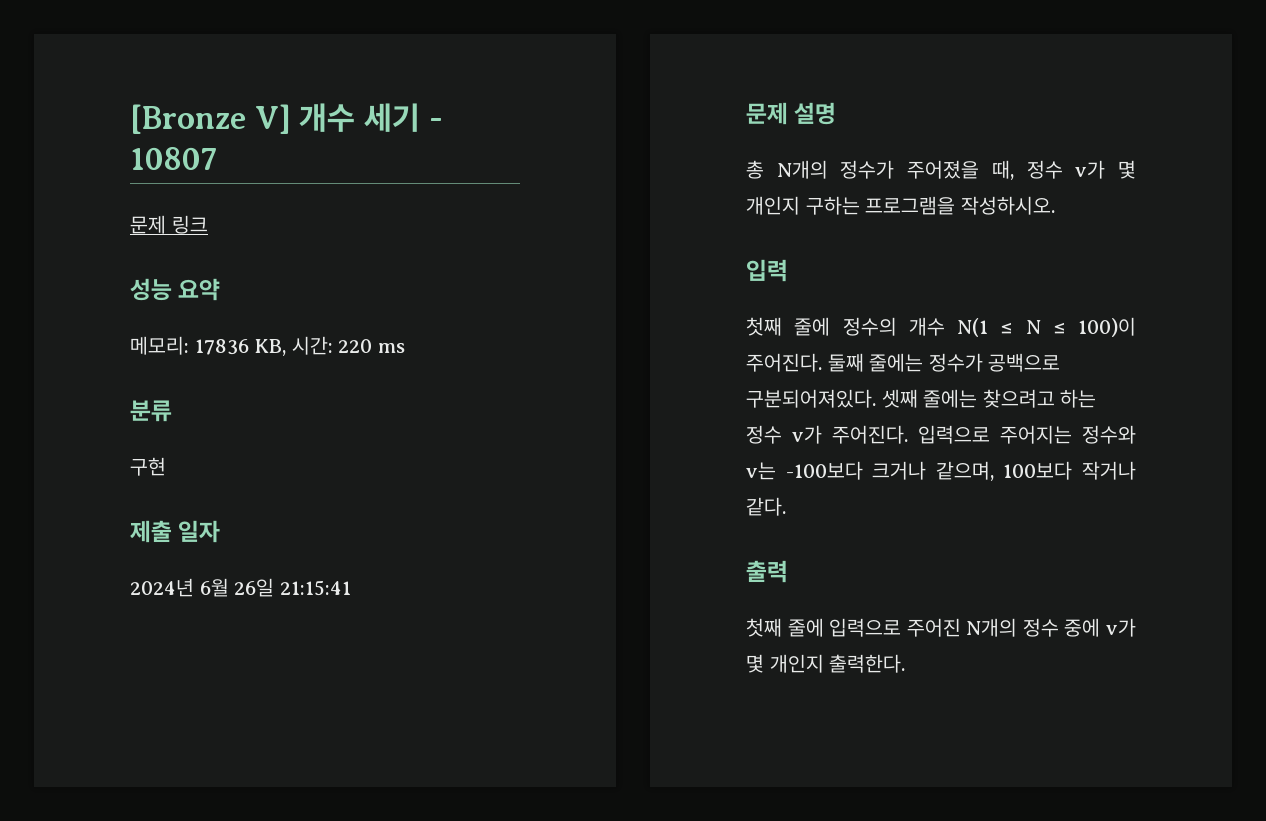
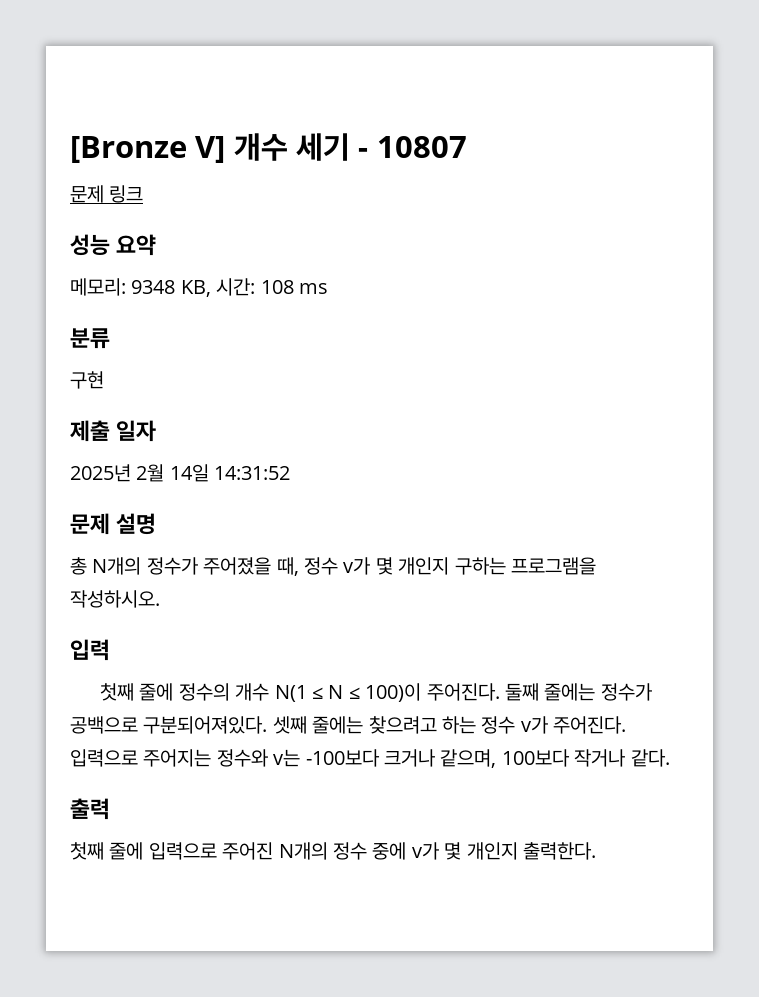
[194,339,249,355] 17836 -> [131,280,176,294] 9348
[338,339,373,353] 220 -> [260,280,294,294] 108
[130,578,351,597] 2024년 6월 26일 21:15:41 -> [70,464,291,482] 2025년 2월 14일 14:31:52

